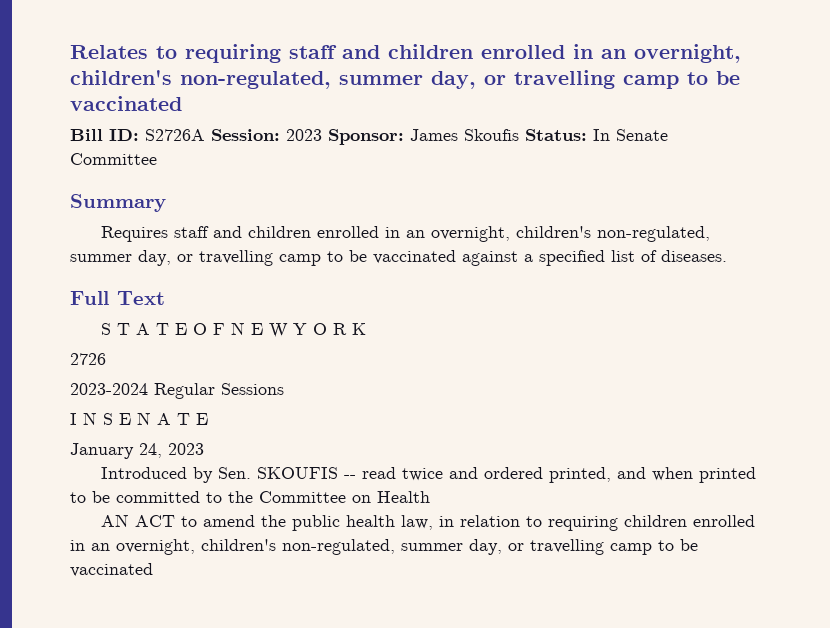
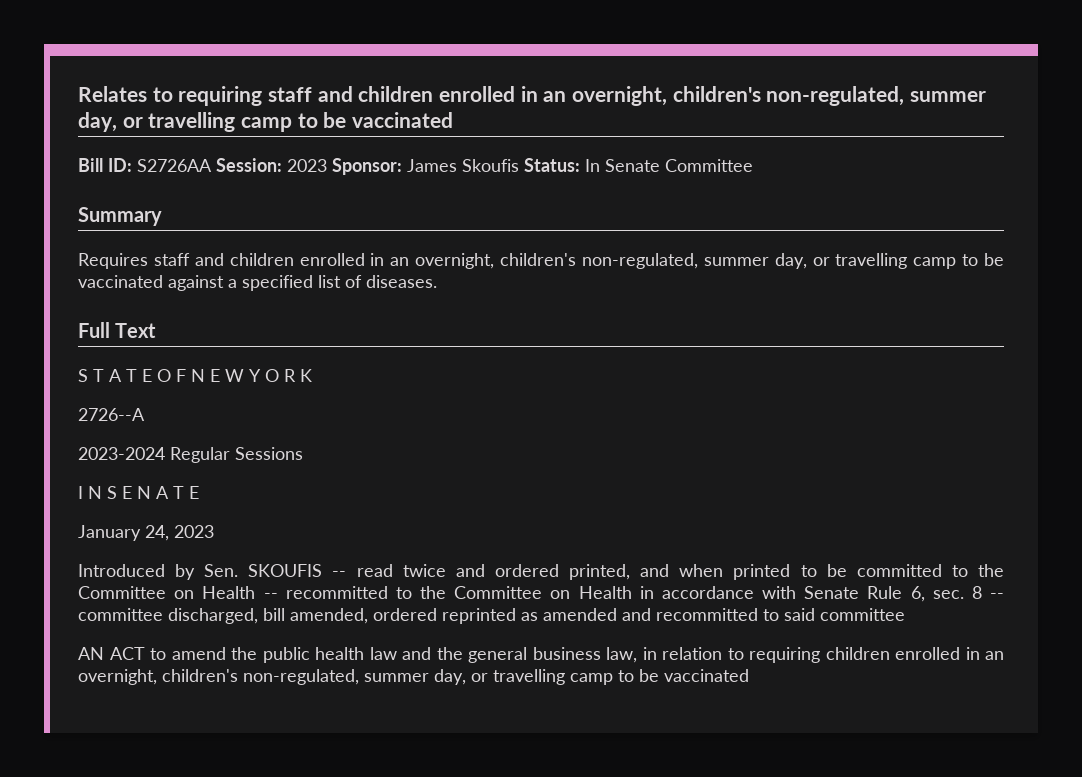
[145,129,205,141] S2726A -> [137,159,212,172] S2726AA
[70,353,106,365] 2726 -> [78,408,145,421] 2726--A
(430, 497) none -> [263,586,1004,602] [78,608,905,624] -- recommitted to the Committee on Health in accordance with Senate Rule 6, sec. 8 -- committee discharged, bill amended, ordered reprinted as amended and recommitted to said committee
(396, 521) none -> [369,647,601,663] law and the general business

